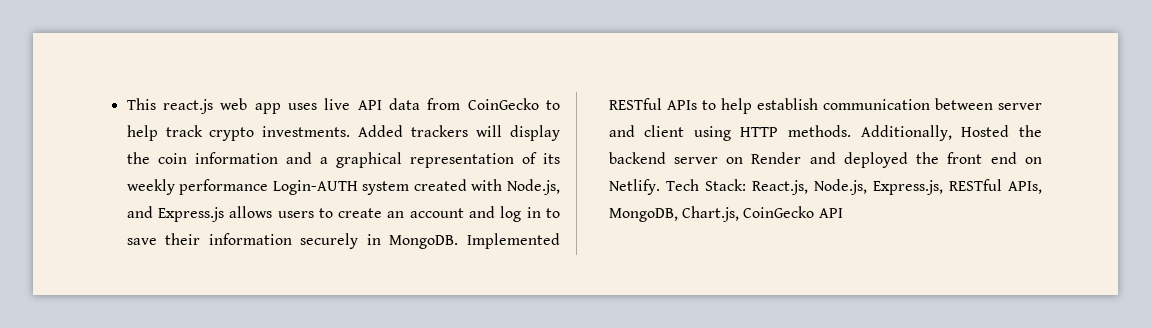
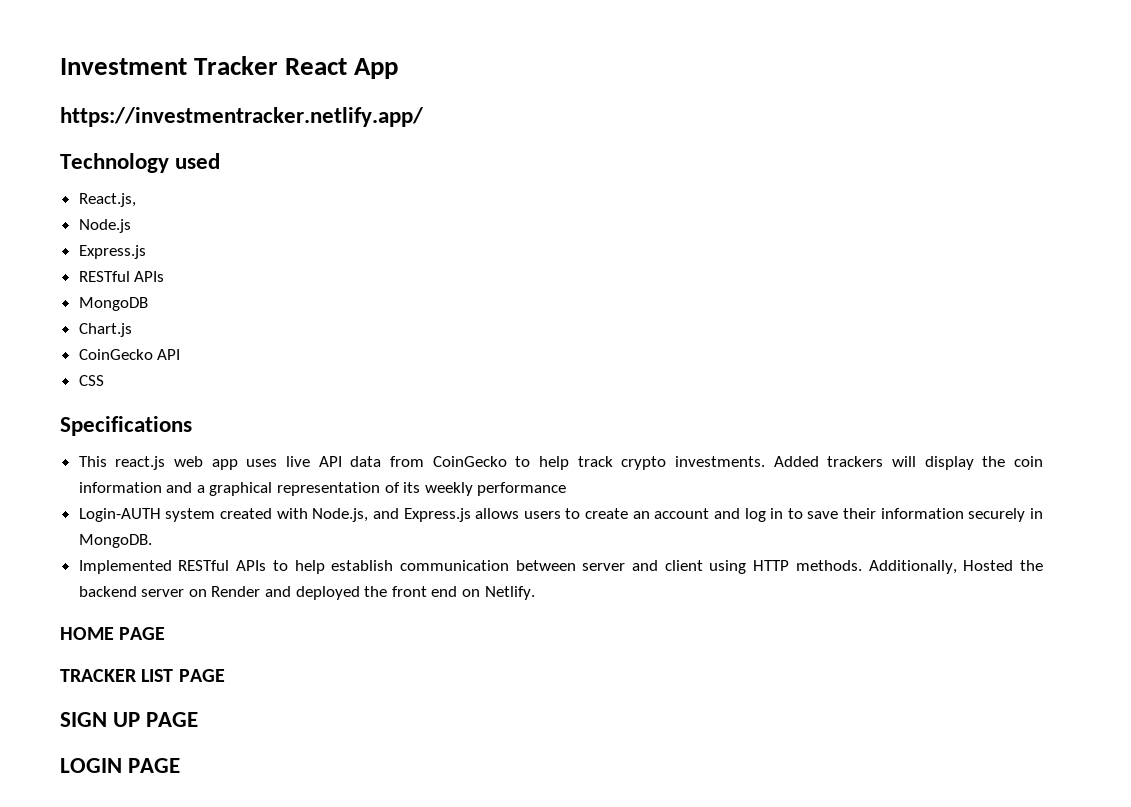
(126, 104) none -> [60,56,399,79] [60,107,424,127] [60,153,221,173] [78,193,136,207] [78,219,131,233] [78,245,146,259] [78,271,165,282] [78,297,148,311] [78,323,132,337] [78,349,181,360] [78,375,104,386] [60,416,192,436] Investment Tracker React App // https://investmentracker.netlify.app/ // Technology used // React.js, // Node.js // Express.js // RESTful APIs // MongoDB // Chart.js // CoinGecko API // CSS // Specifications //
(269, 187) none -> (567, 489) //
(459, 242) none -> (152, 541) //
[665,179,1042,195] [608,206,843,222] Tech Stack: React.js, Node.js, Express.js, RESTful APIs, MongoDB, Chart.js, CoinGecko API -> [60,627,166,640] [60,669,225,682] [60,712,199,727] [60,758,181,773] // HOME PAGE // TRACKER LIST PAGE // SIGN UP PAGE // LOGIN PAGE

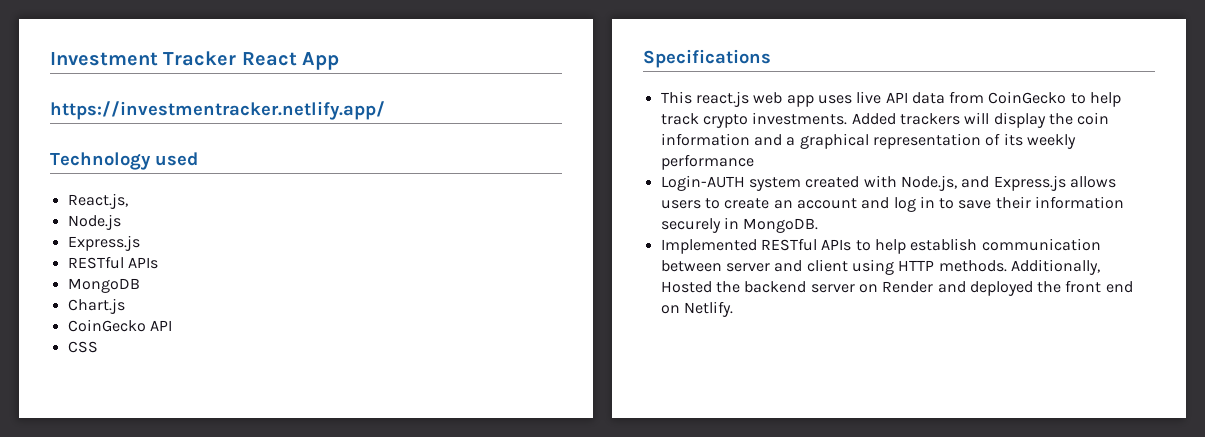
[60,627,166,640] [60,669,225,682] [60,712,199,727] [60,758,181,773] // HOME PAGE // TRACKER LIST PAGE // SIGN UP PAGE // LOGIN PAGE -> (733, 309) none

